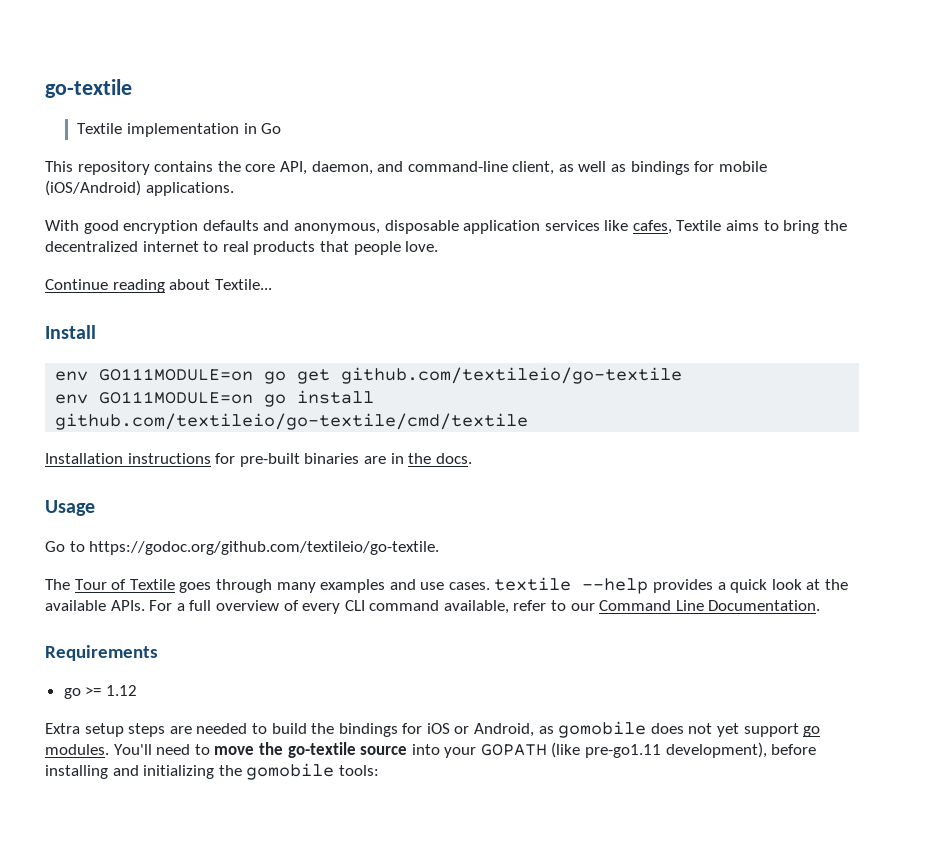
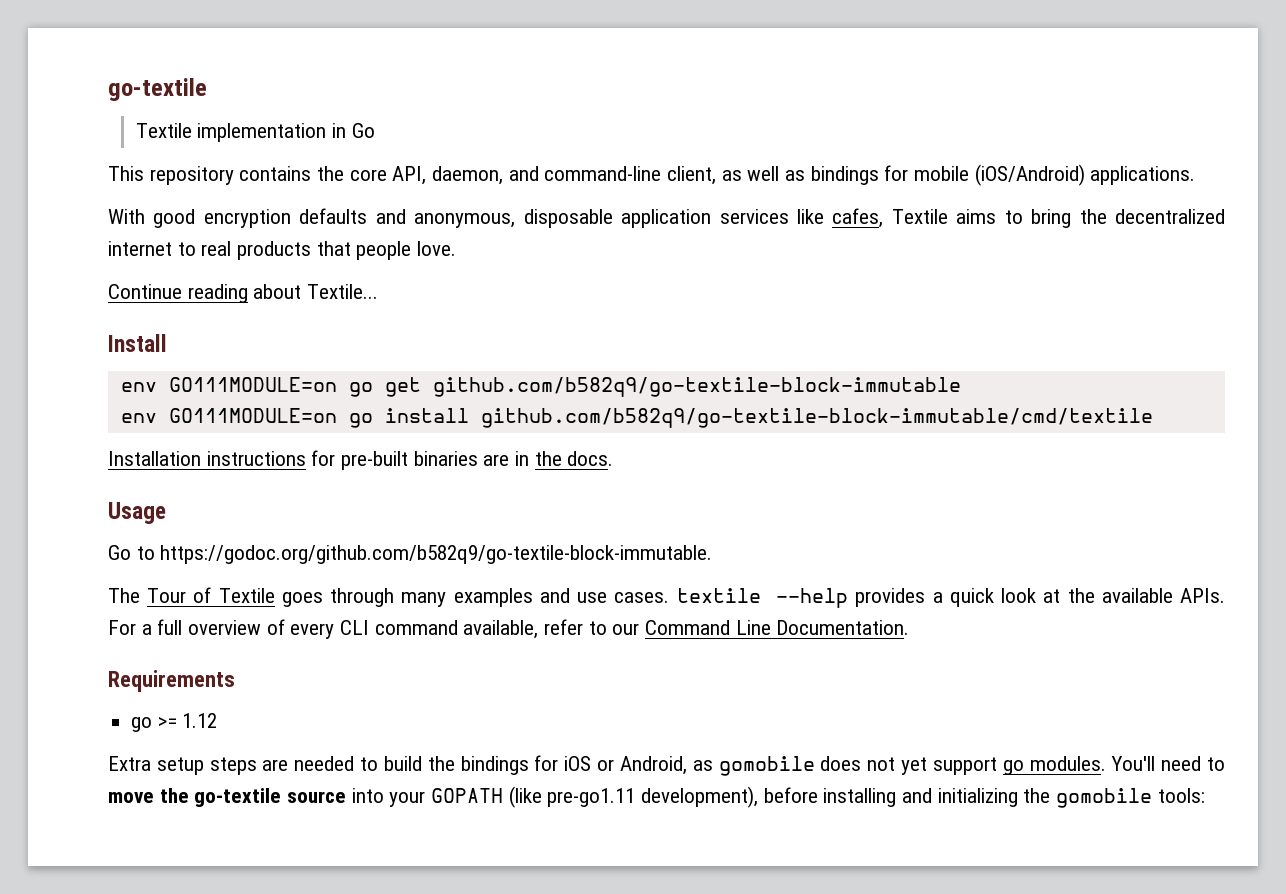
[341,367,683,384] github.com/textileio/go-textile -> [432,377,961,397] github.com/b582q9/go-textile-block-immutable
[55,413,529,430] github.com/textileio/go-textile/cmd/textile -> [480,408,1153,428] github.com/b582q9/go-textile-block-immutable/cmd/textile
[89,541,440,555] https://godoc.org/github.com/textileio/go-textile. -> [160,545,713,564] https://godoc.org/github.com/b582q9/go-textile-block-immutable.

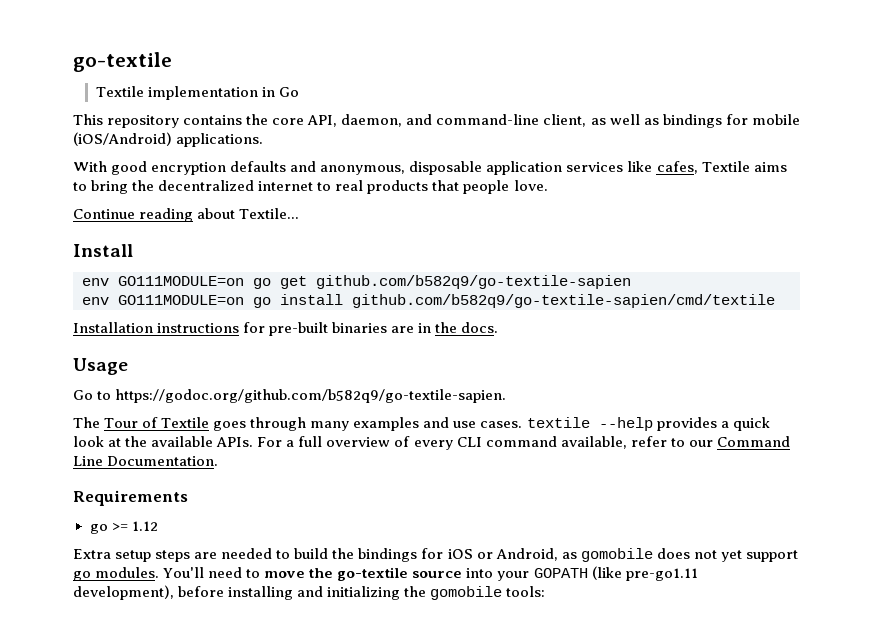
[432,377,961,397] github.com/b582q9/go-textile-block-immutable -> [316,275,631,289] github.com/b582q9/go-textile-sapien
[480,408,1153,428] github.com/b582q9/go-textile-block-immutable/cmd/textile -> [352,294,775,308] github.com/b582q9/go-textile-sapien/cmd/textile
[160,545,713,564] https://godoc.org/github.com/b582q9/go-textile-block-immutable. -> [115,389,507,403] https://godoc.org/github.com/b582q9/go-textile-sapien.

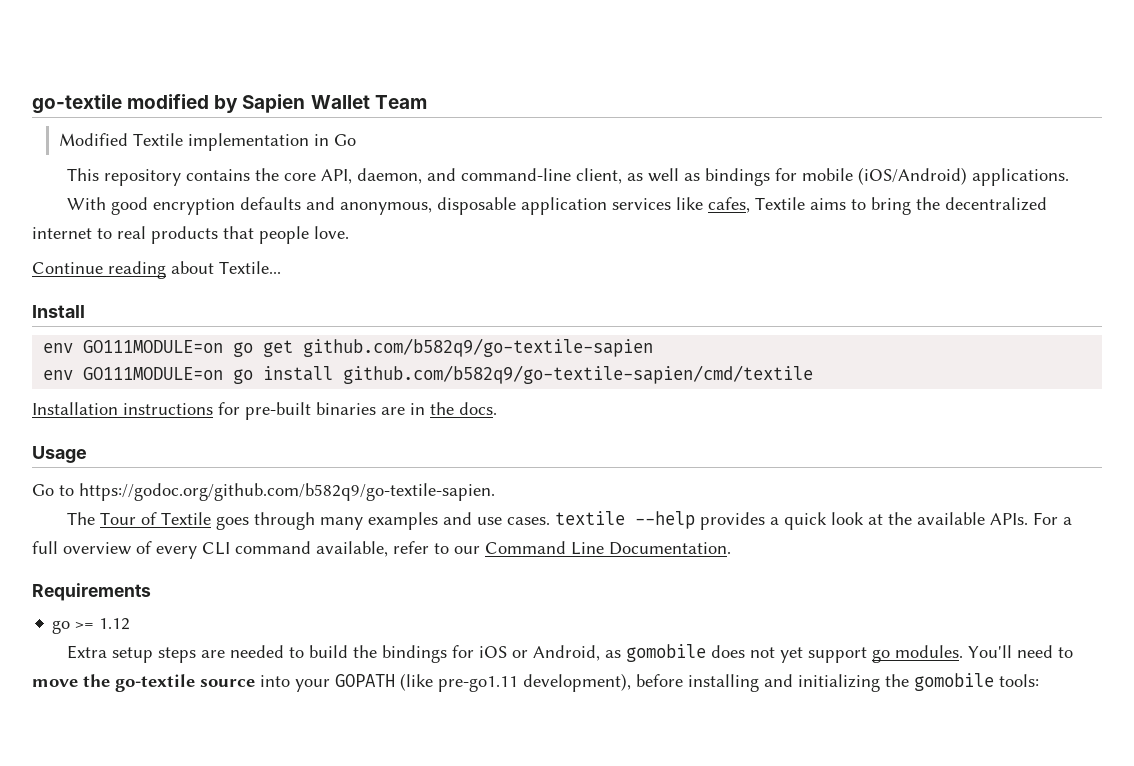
[73,52,172,72] go-textile // -> [32,94,427,114] [58,133,128,146] go-textile modified by Sapien Wallet Team // Modified

